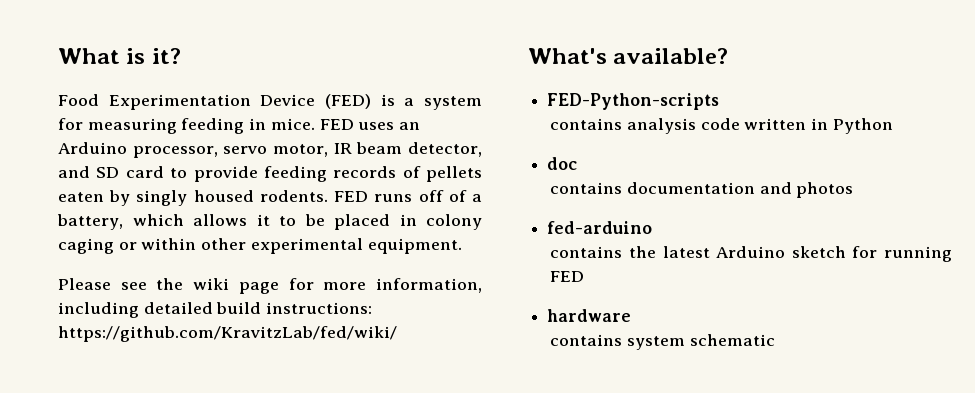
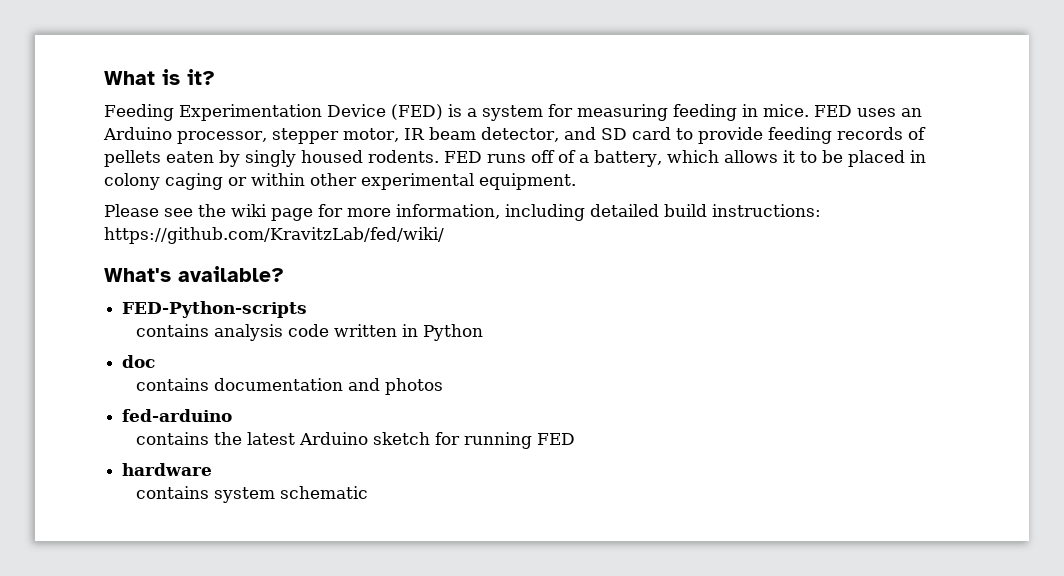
[58,94,99,106] Food -> [104,104,174,121] Feeding
[223,146,268,154] servo -> [271,128,339,144] stepper

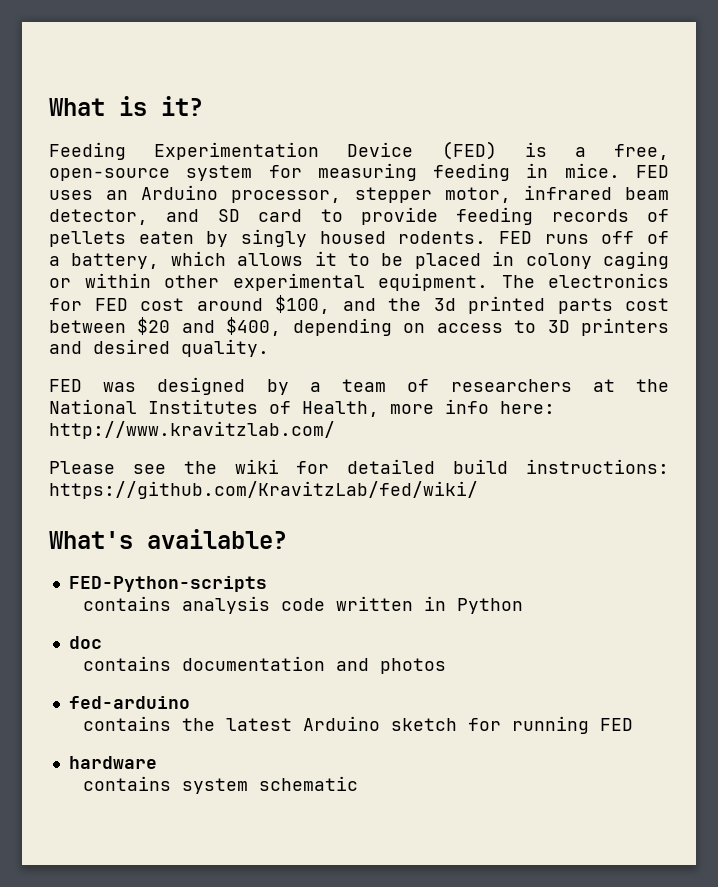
(477, 112) none -> [614,144,669,160] [49,168,170,181] free, open-source
[403,128,425,140] IR -> [523,185,612,200] infrared
(576, 181) none -> [501,273,669,288] [49,295,669,314] [49,317,670,336] [49,339,269,357] [49,377,669,395] [49,399,555,417] [49,421,335,439] The electronics for FED cost around $100, and the 3d printed parts cost between $20 and $400, depending on access to 3D printers and desired quality. // FED was designed by a team of researchers at the National Institutes of Health, more info here: http://www.kravitzlab.com/
[271,204,585,221] page for more information, including -> [296,461,330,474] for

